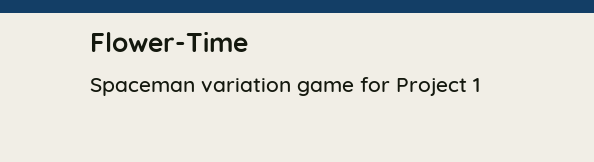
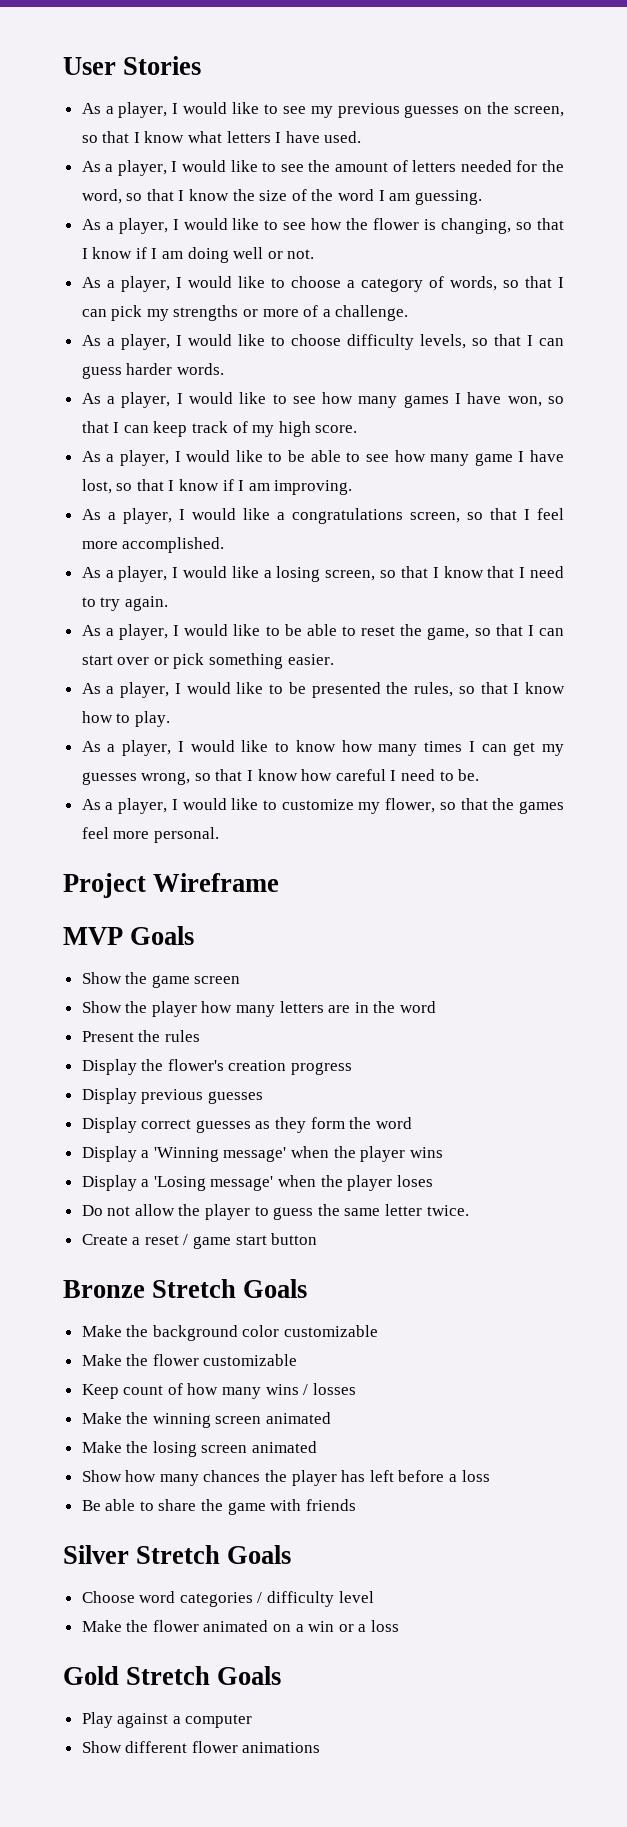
[90,31,248,52] [90,77,480,96] Flower-Time // Spaceman variation game for Project 1 -> [63,56,202,75] [81,102,565,118] [81,131,362,143] [81,160,565,176] [81,189,482,205] [81,218,564,234] [81,247,315,263] [81,276,565,292] [81,305,409,321] [81,334,564,350] [81,363,224,379] [81,392,565,408] [81,421,358,437] [81,450,564,466] [81,479,353,495] [81,508,564,524] [81,537,225,553] [81,566,564,582] [81,596,168,611] [81,624,565,640] [81,653,334,669] [81,682,565,698] [81,711,170,727] [81,740,564,756] [81,769,480,785] [81,798,564,814] [81,827,219,843] [63,873,280,898] [63,926,195,945] [81,972,241,988] [81,1001,437,1017] [81,1030,200,1042] [81,1059,353,1075] [81,1088,263,1104] [81,1117,412,1133] [81,1146,443,1162] [81,1175,433,1191] [81,1204,469,1220] [81,1233,318,1249] [63,1279,308,1298] [81,1325,379,1341] [81,1354,298,1366] [81,1383,356,1399] [81,1412,332,1428] [81,1441,318,1457] [81,1470,490,1486] [81,1499,356,1515] [63,1545,292,1564] [81,1591,374,1607] [81,1620,400,1632] [63,1666,282,1685] [81,1712,253,1728] [81,1741,321,1753] User Stories // As a player, I would like to see my previous guesses on the screen, so that I know what letters I have used. // As a player, I would like to see the amount of letters needed for the word, so that I know the size of the word I am guessing. // As a player, I would like to see how the flower is changing, so that I know if I am doing well or not. // As a player, I would like to choose a category of words, so that I can pick my strengths or more of a challenge. // As a player, I would like to choose difficulty levels, so that I can guess harder words. // As a player, I would like to see how many games I have won, so that I can keep track of my high score. // As a player, I would like to be able to see how many game I have lost, so that I know if I am improving. // As a player, I would like a congratulations screen, so that I feel more accomplished. // As a player, I would like a losing screen, so that I know that I need to try again. // As a player, I would like to be able to reset the game, so that I can start over or pick something easier. // As a player, I would like to be presented the rules, so that I know how to play. // As a player, I would like to know how many times I can get my guesses wrong, so that I know how careful I need to be. // As a player, I would like to customize my flower, so that the games feel more personal. // Project Wireframe // MVP Goals // Show the game screen // Show the player how many letters are in the word // Present the rules // Display the flower's creation progress // Display previous guesses // Display correct guesses as they form the word // Display a 'Winning message' when the player wins // Display a 'Losing message' when the player loses // Do not allow the player to guess the same letter twice. // Create a reset / game start button // Bronze Stretch Goals // Make the background color customizable // Make the flower customizable // Keep count of how many wins / losses // Make the winning screen animated // Make the losing screen animated // Show how many chances the player has left before a loss // Be able to share the game with friends // Silver Stretch Goals // Choose word categories / difficulty level // Make the flower animated on a win or a loss // Gold Stretch Goals // Play against a computer // Show different flower animations

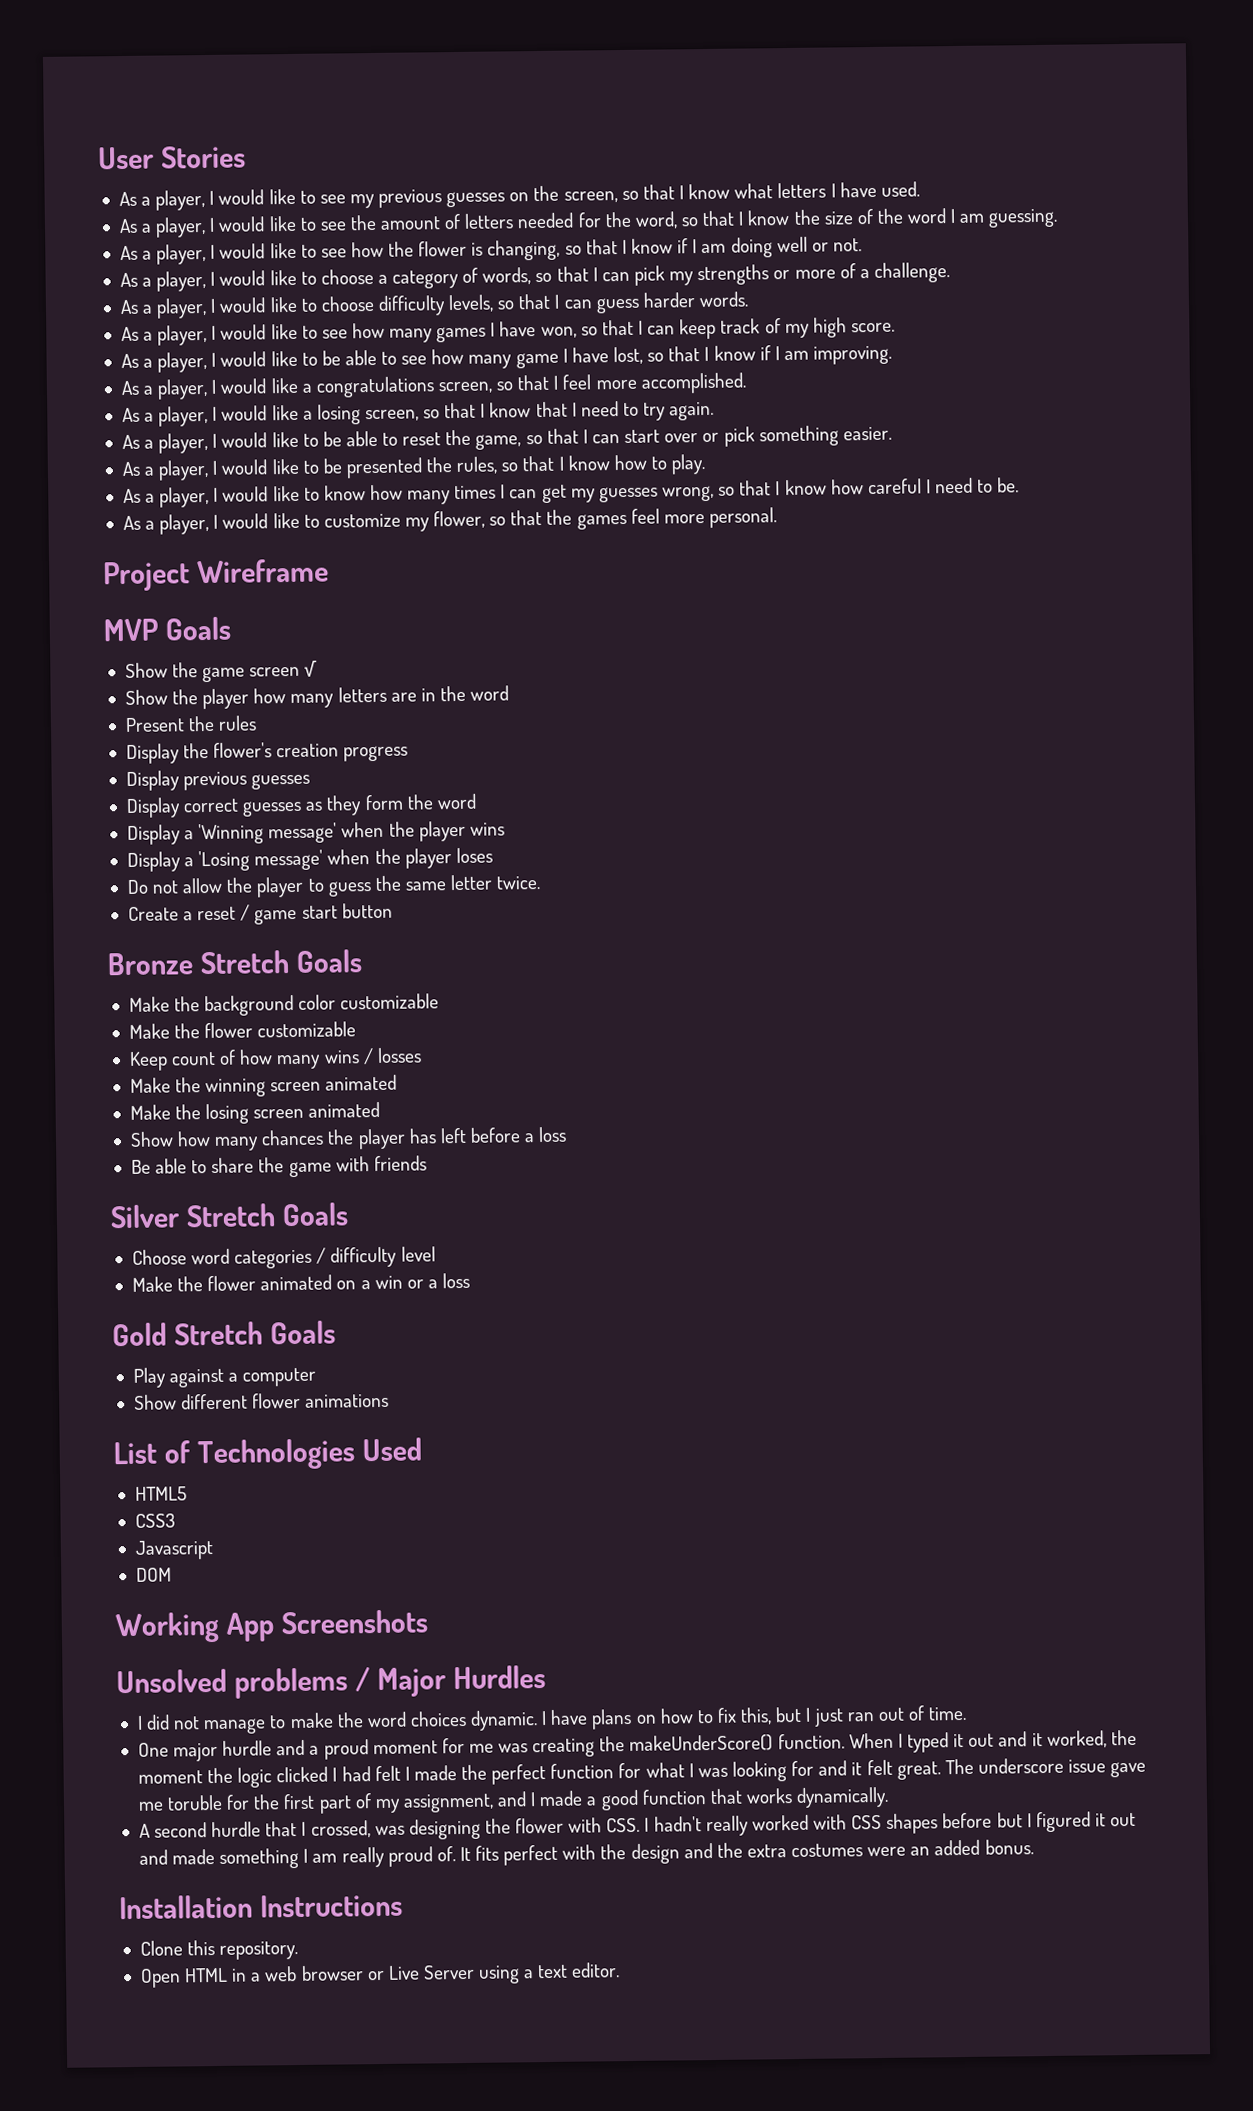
(241, 980) none -> [304,660,319,677] √
(321, 1747) none -> [113,1437,422,1471] [134,1486,187,1501] [134,1513,175,1528] [134,1540,214,1560] [135,1567,172,1582] [115,1609,428,1644] [116,1665,546,1699] [136,1705,968,1735] [137,1729,1137,1762] [137,1757,1147,1788] [137,1786,890,1814] [138,1811,1137,1840] [138,1839,1034,1869] [119,1893,403,1920] [139,1940,299,1960] [139,1962,621,1988] // List of Technologies Used // HTML5 // CSS3 // Javascript // DOM // Working App Screenshots // Unsolved problems / Major Hurdles // I did not manage to make the word choices dynamic. I have plans on how to fix this, but I just ran out of time. // One major hurdle and a proud moment for me was creating the makeUnderScore() function. When I typed it out and it worked, the moment the logic clicked I had felt I made the perfect function for what I was looking for and it felt great. The underscore issue gave me toruble for the first part of my assignment, and I made a good function that works dynamically. // A second hurdle that I crossed, was designing the flower with CSS. I hadn't really worked with CSS shapes before but I figured it out and made something I am really proud of. It fits perfect with the design and the extra costumes were an added bonus. // Installation Instructions // Clone this repository. // Open HTML in a web browser or Live Server using a text editor.

